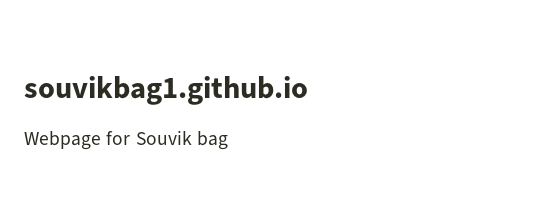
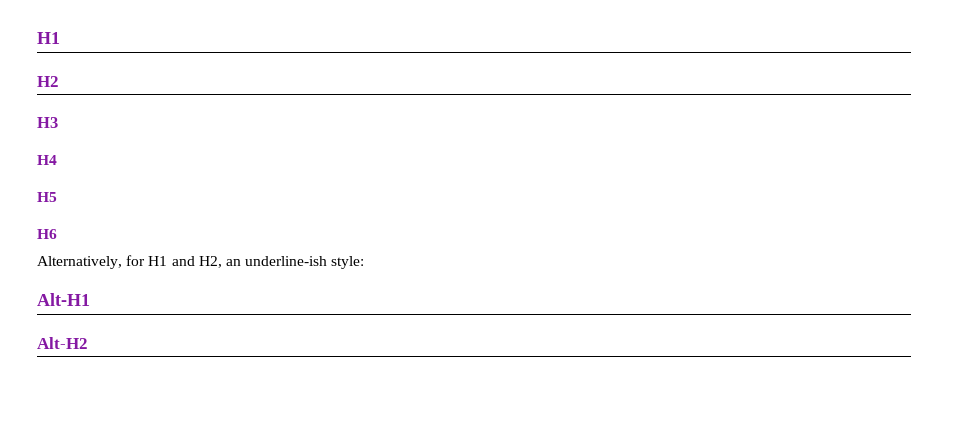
[24,76,308,105] [24,130,228,150] souvikbag1.github.io // Webpage for Souvik bag -> [37,32,60,44] [37,76,59,87] [37,117,58,128] [37,155,57,165] [37,192,57,202] [37,229,57,239] [37,255,365,269] [37,293,90,306] [37,337,88,349] H1 // H2 // H3 // H4 // H5 // H6 // Alternatively, for H1 and H2, an underline-ish style: // Alt-H1 // Alt-H2

